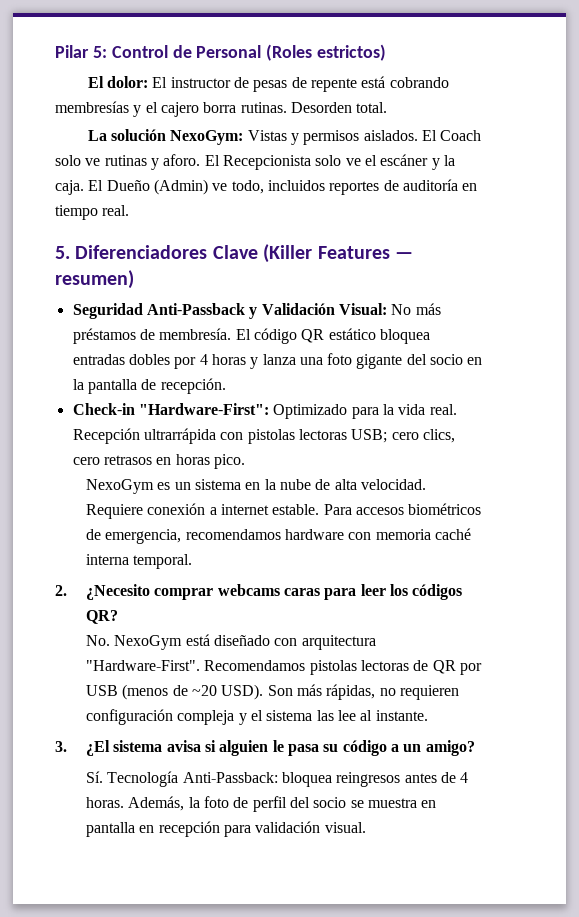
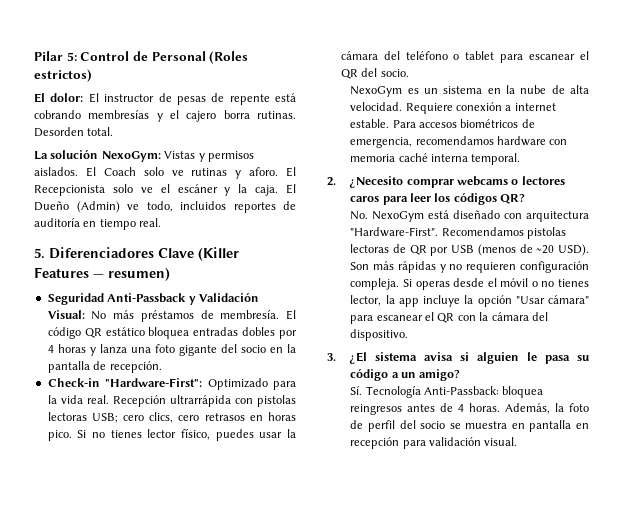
(245, 461) none -> [77,429,296,441] [340,51,589,63] [340,68,409,79] Si no tienes lector físico, puedes usar la cámara del teléfono o tablet para escanear el QR del socio.
[284,588,321,596] caras -> [511,176,565,185] [350,196,380,202] o lectores caros
[326,684,376,700] rápidas, -> [397,261,446,273] rápidas y
[177,710,428,725] compleja y el sistema las lee al instante. -> [350,278,589,290] [350,295,589,307] [350,312,548,324] [350,329,409,341] compleja. Si operas desde el móvil o no tienes lector, la app incluye la opción "Usar cámara" para escanear el QR con la cámara del dispositivo.

